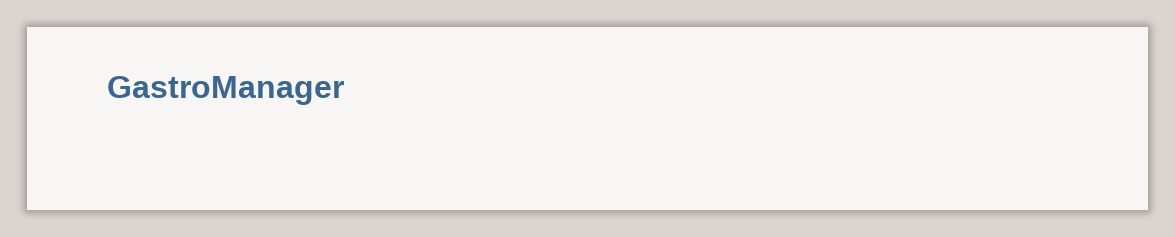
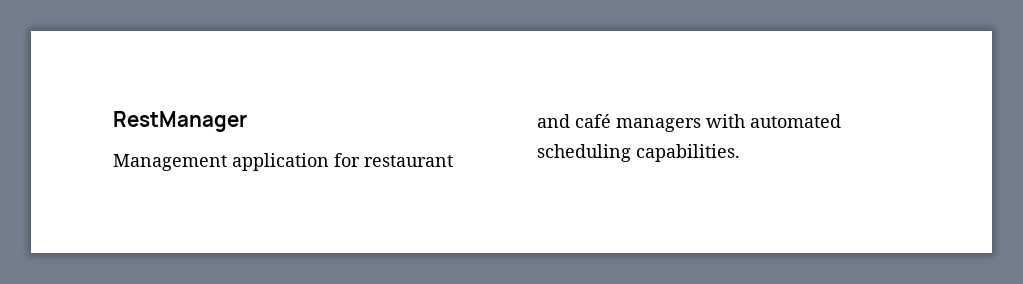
[107,76,344,105] GastroManager -> [113,111,247,132] [113,153,453,171] [537,114,841,132] [537,144,740,162] RestManager // Management application for restaurant and café managers with automated scheduling capabilities.

